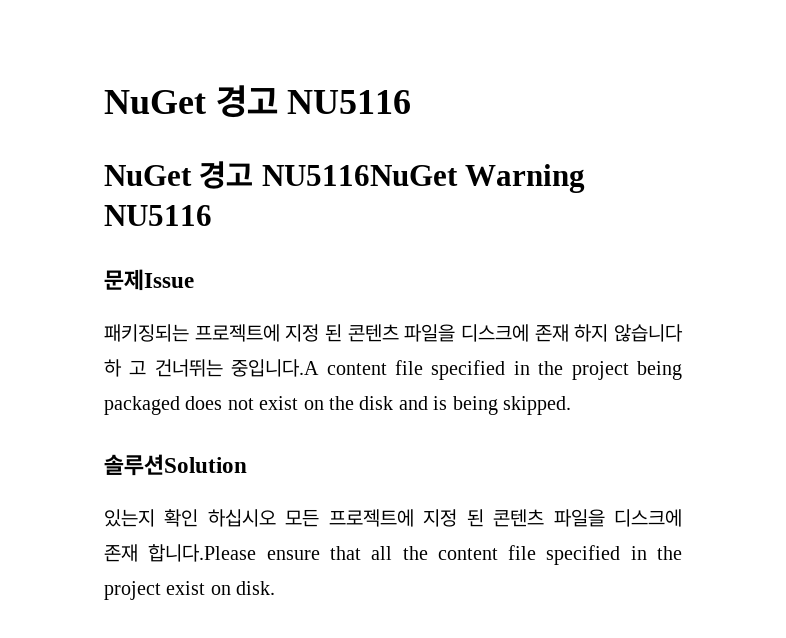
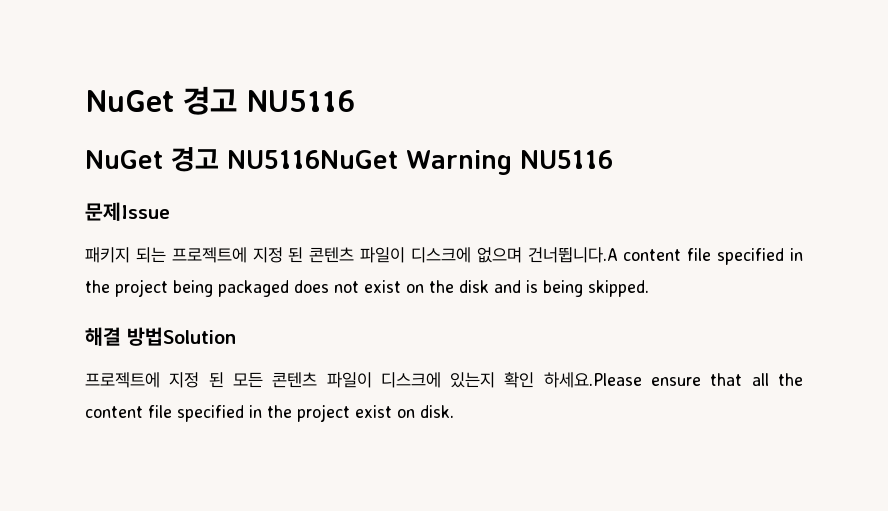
[104,324,683,342] [104,359,320,377] 패키징되는 프로젝트에 지정 된 콘텐츠 파일을 디스크에 존재 하지 않습니다 하 고 건너뛰는 중입니다.A -> [85,247,618,263] 패키지 되는 프로젝트에 지정 된 콘텐츠 파일이 디스크에 없으며 건너뜁니다.A
[104,454,247,476] [104,509,682,527] [104,544,257,562] 솔루션Solution // 있는지 확인 하십시오 모든 프로젝트에 지정 된 콘텐츠 파일을 디스크에 존재 합니다.Please -> [85,327,236,346] [85,372,642,388] 해결 방법Solution // 프로젝트에 지정 된 모든 콘텐츠 파일이 디스크에 있는지 확인 하세요.Please

